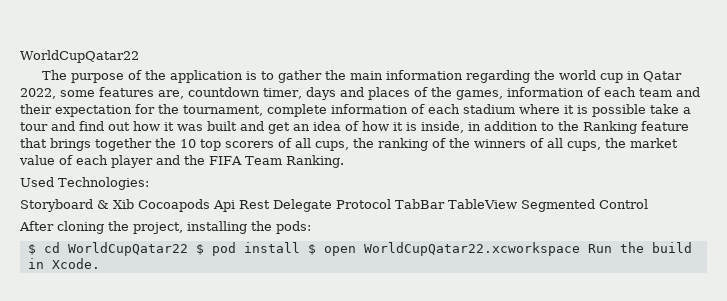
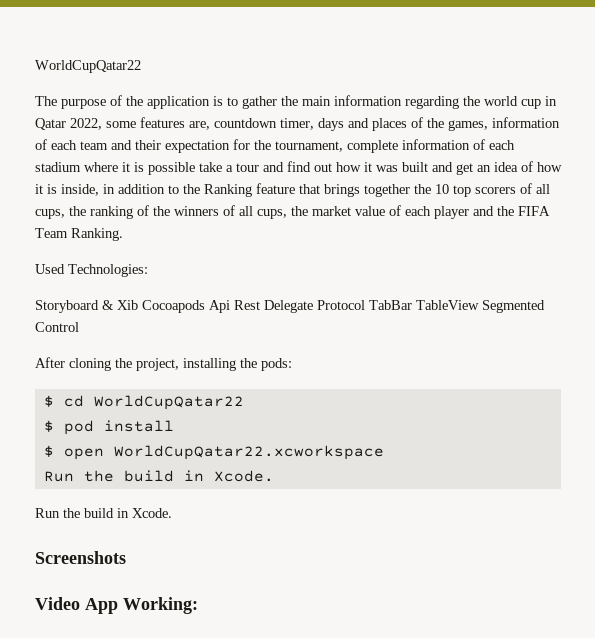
(188, 249) none -> (244, 402) //
(300, 247) none -> (174, 426) //
[587,242,692,253] [27,258,100,269] Run the build in Xcode. -> [43,470,274,482] [35,508,172,518] [35,551,126,564] [35,597,198,614] // Run the build in Xcode. // Run the build in Xcode. // Screenshots // Video App Working:

